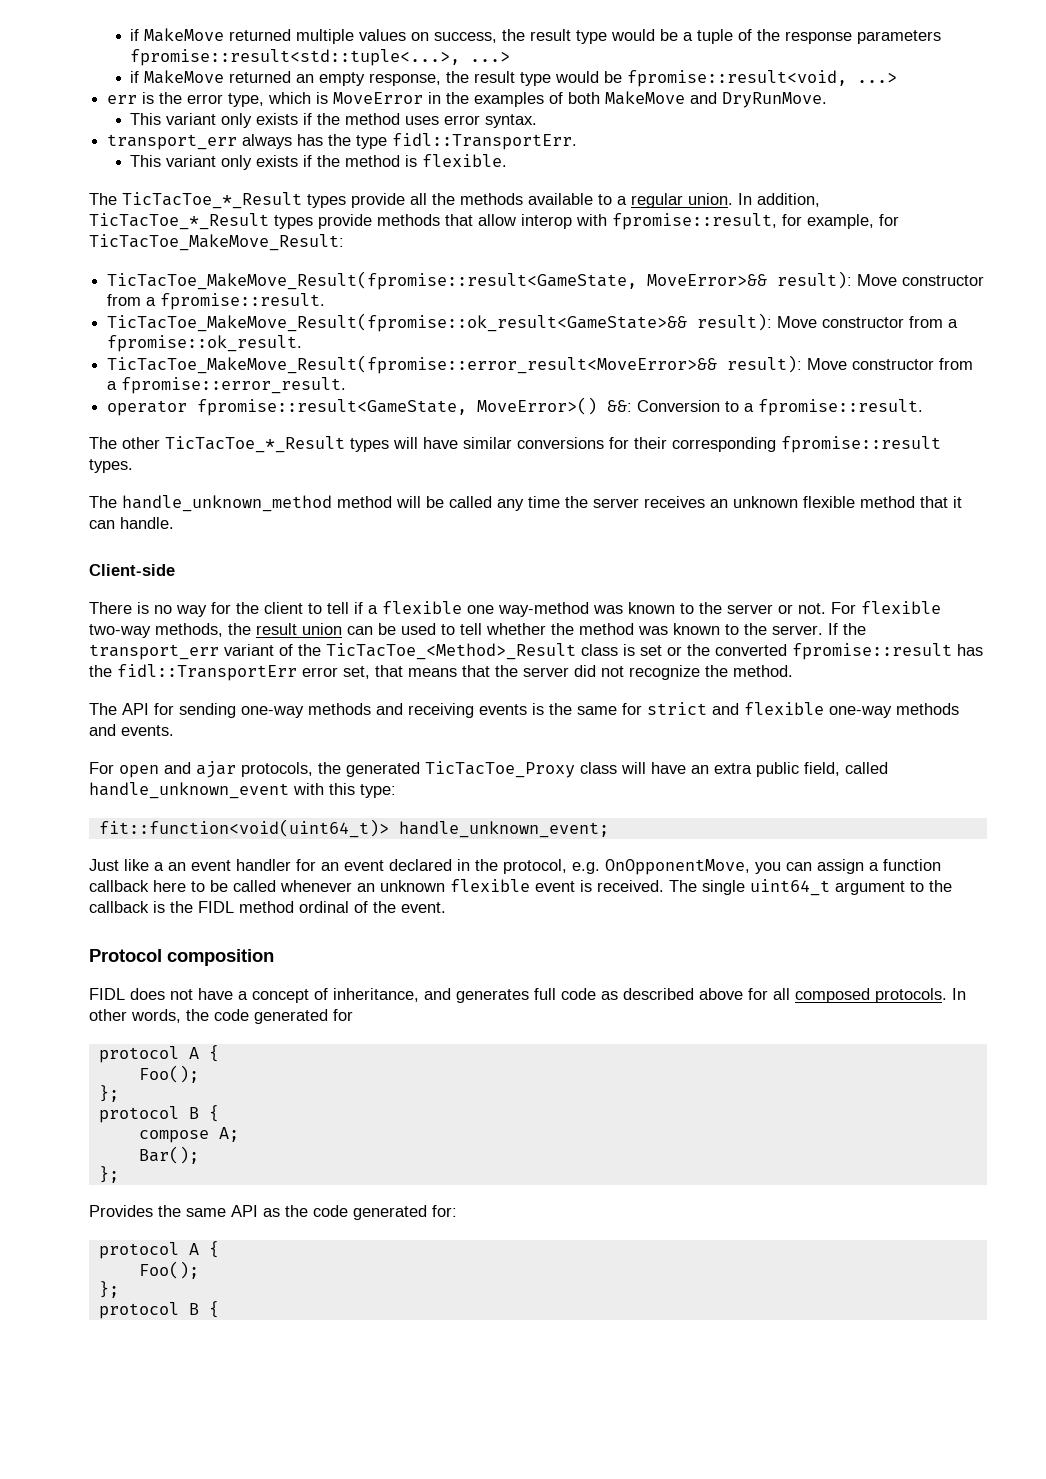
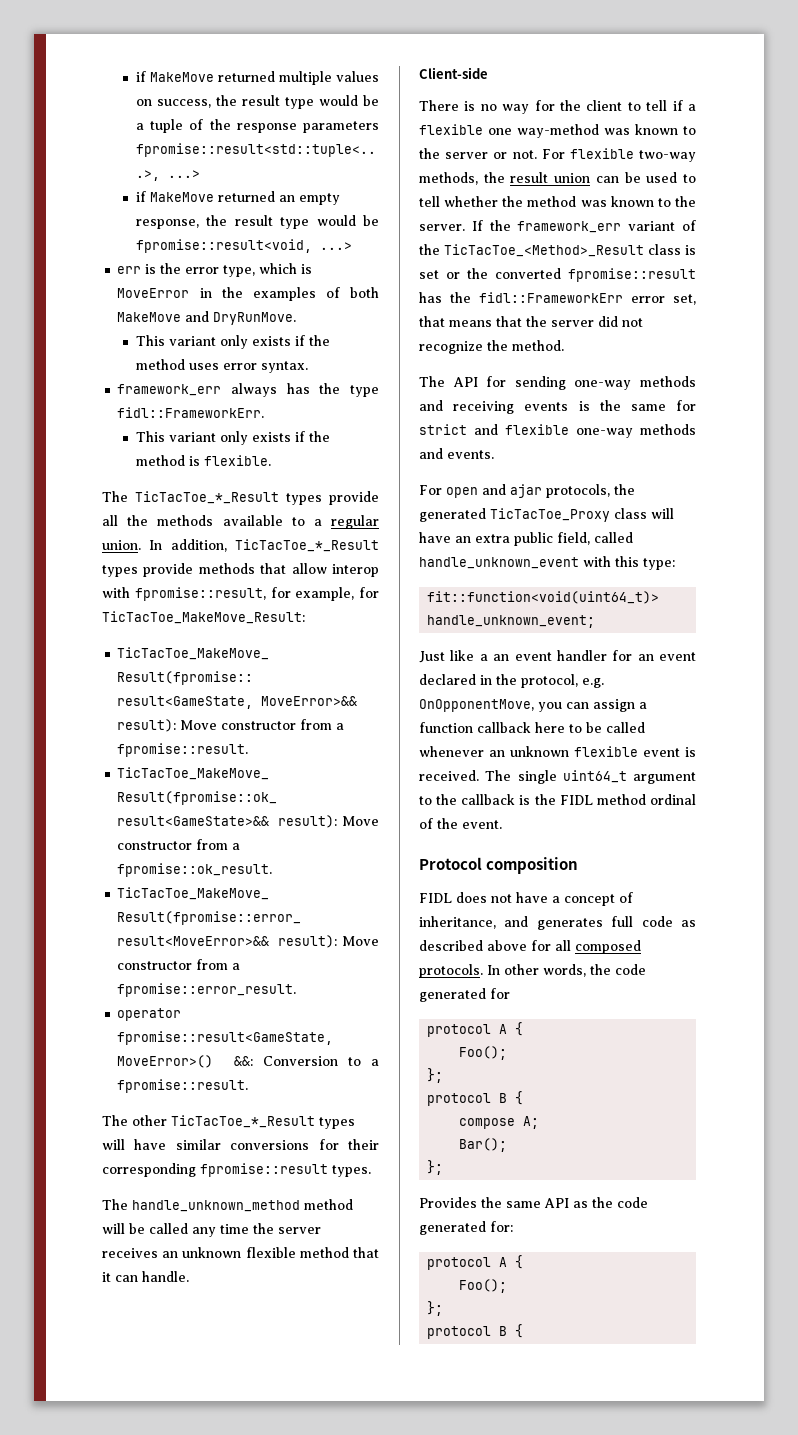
[107,134,238,150] transport_err -> [117,384,222,396] framework_err
[392,133,578,150] fidl::TransportErr. -> [117,407,265,418] fidl::FrameworkErr.
[89,644,219,660] transport_err -> [517,221,622,233] framework_err
[117,664,297,681] fidl::TransportErr -> [479,292,623,303] fidl::FrameworkErr

